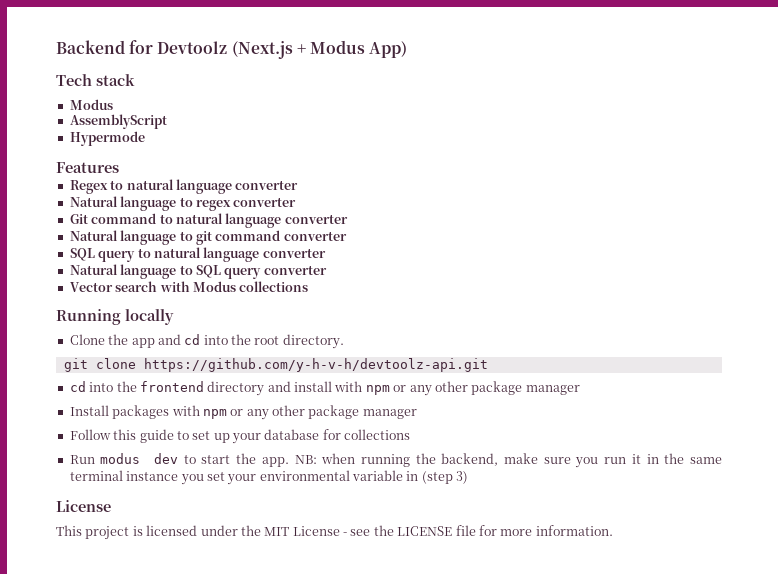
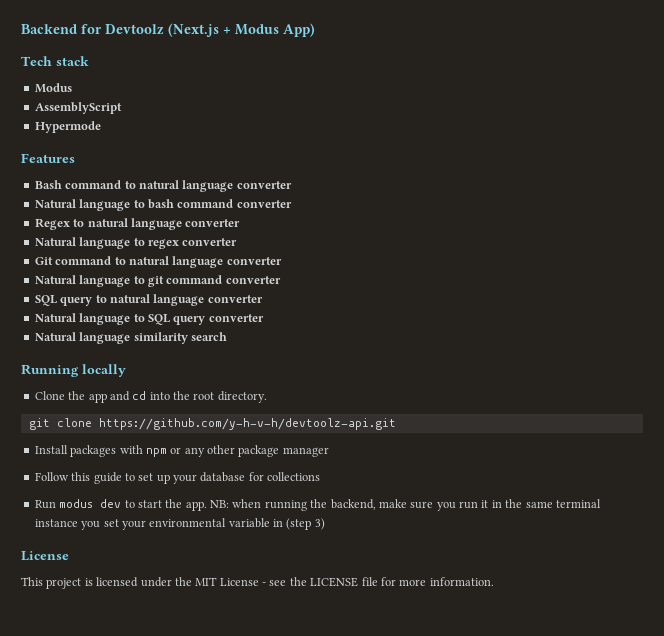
(119, 167) none -> [34,180,292,192] [34,199,292,211] // Bash command to natural language converter // Natural language to bash command converter
[69,281,309,292] Vector search with Modus collections -> [34,332,227,344] Natural language similarity search
[69,381,580,396] // cd into the frontend directory and install with npm or any other package manager -> (396, 424) none

